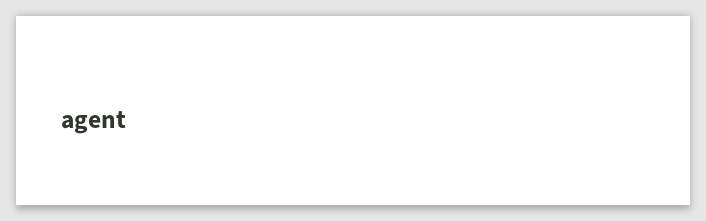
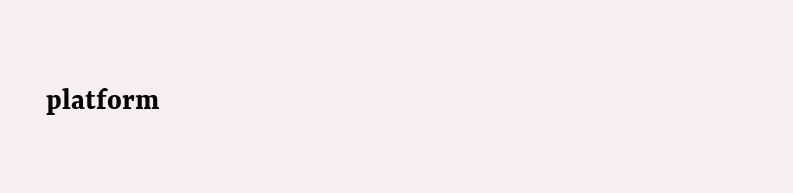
[61,111,126,134] agent -> [46,88,159,115] platform

